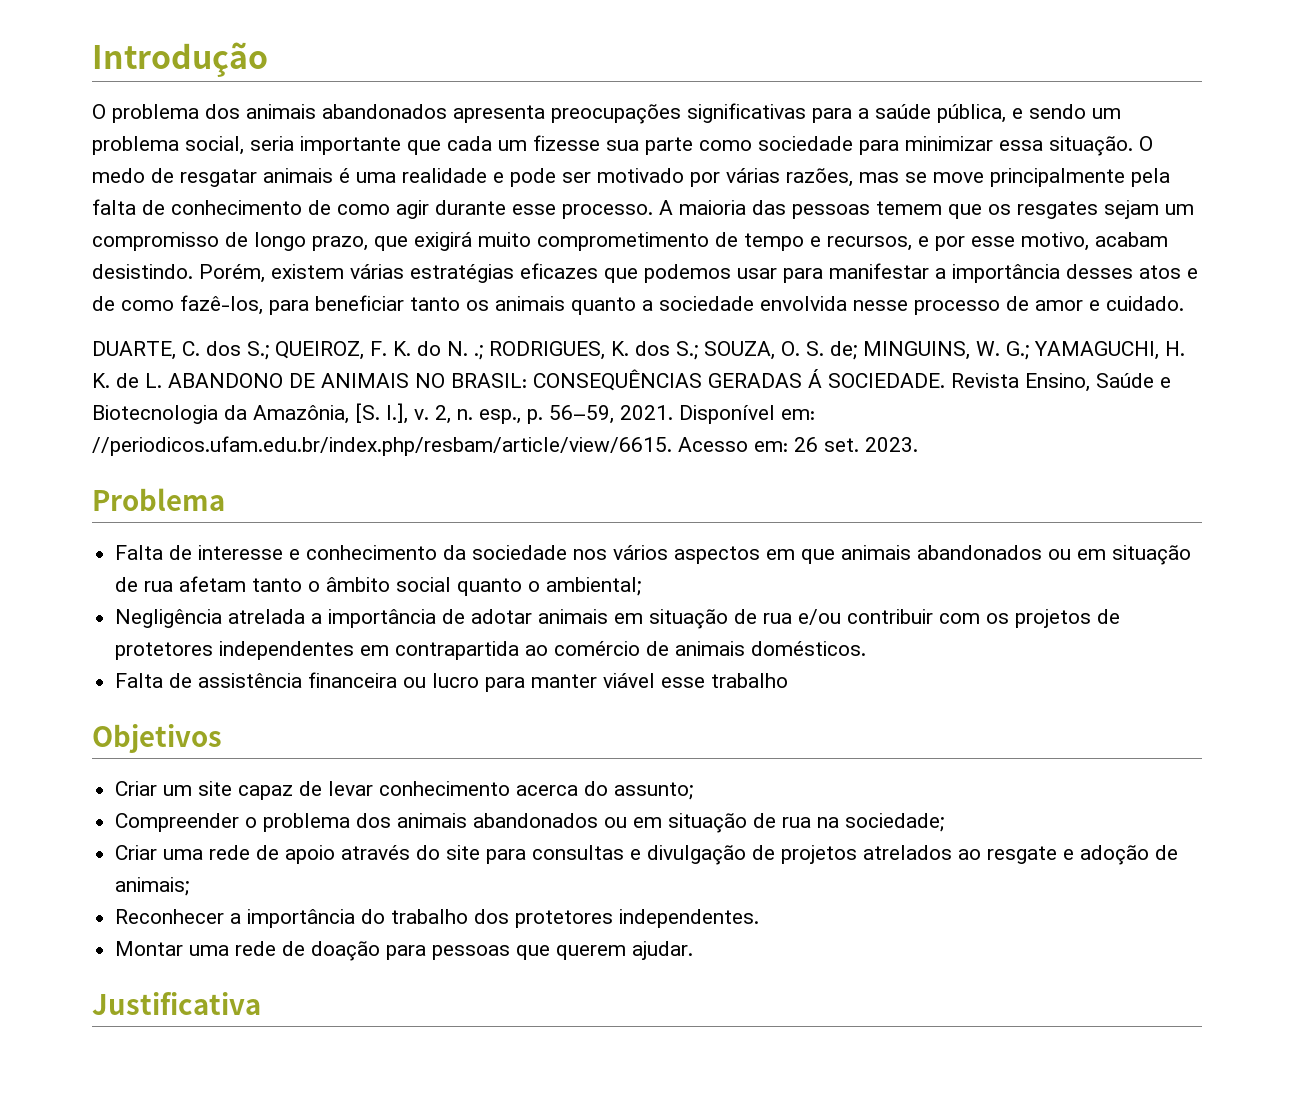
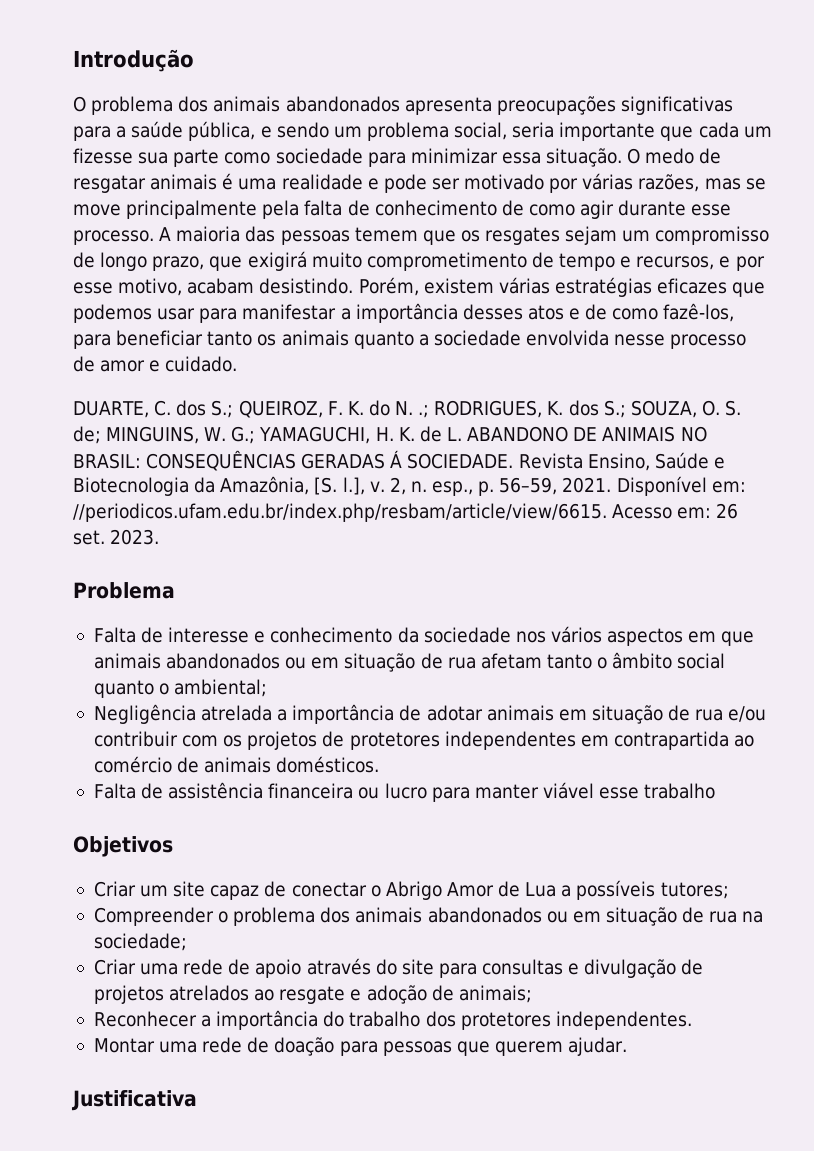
[328,781,694,800] levar conhecimento acerca do assunto; -> [291,880,729,900] conectar o Abrigo Amor de Lua a possíveis tutores;

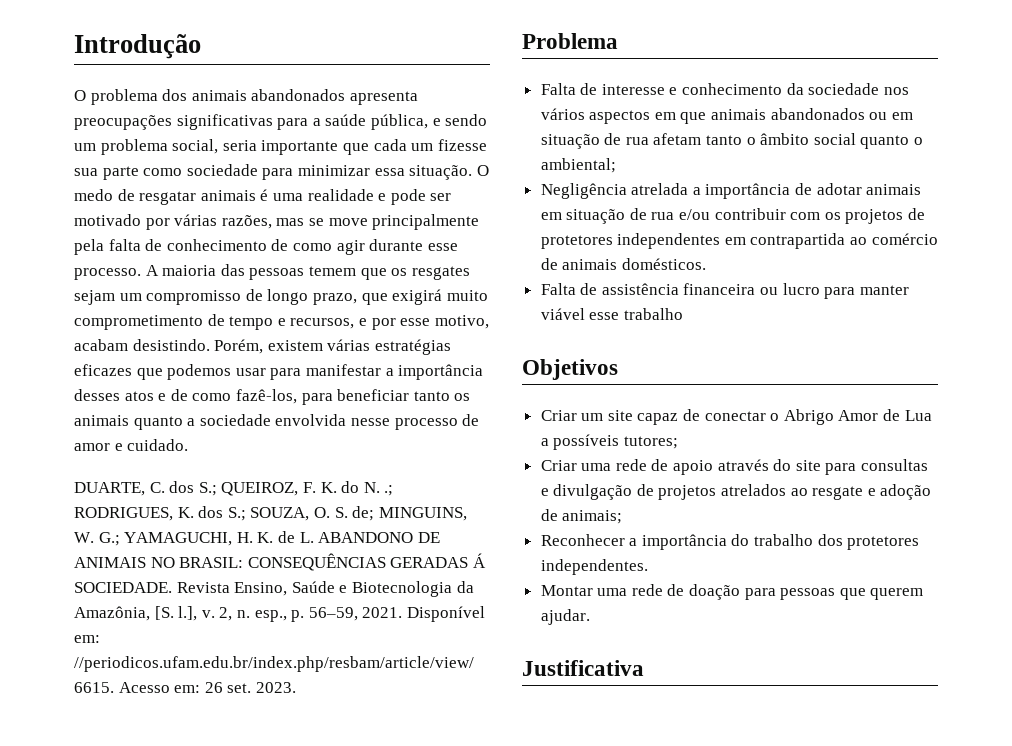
[93,907,764,926] [93,933,187,951] // Compreender o problema dos animais abandonados ou em situação de rua na sociedade; -> (678, 442) none

